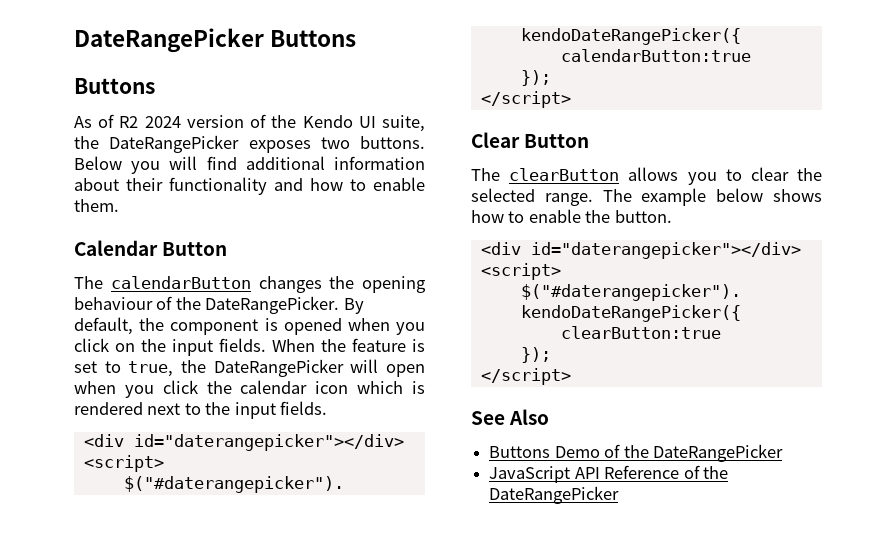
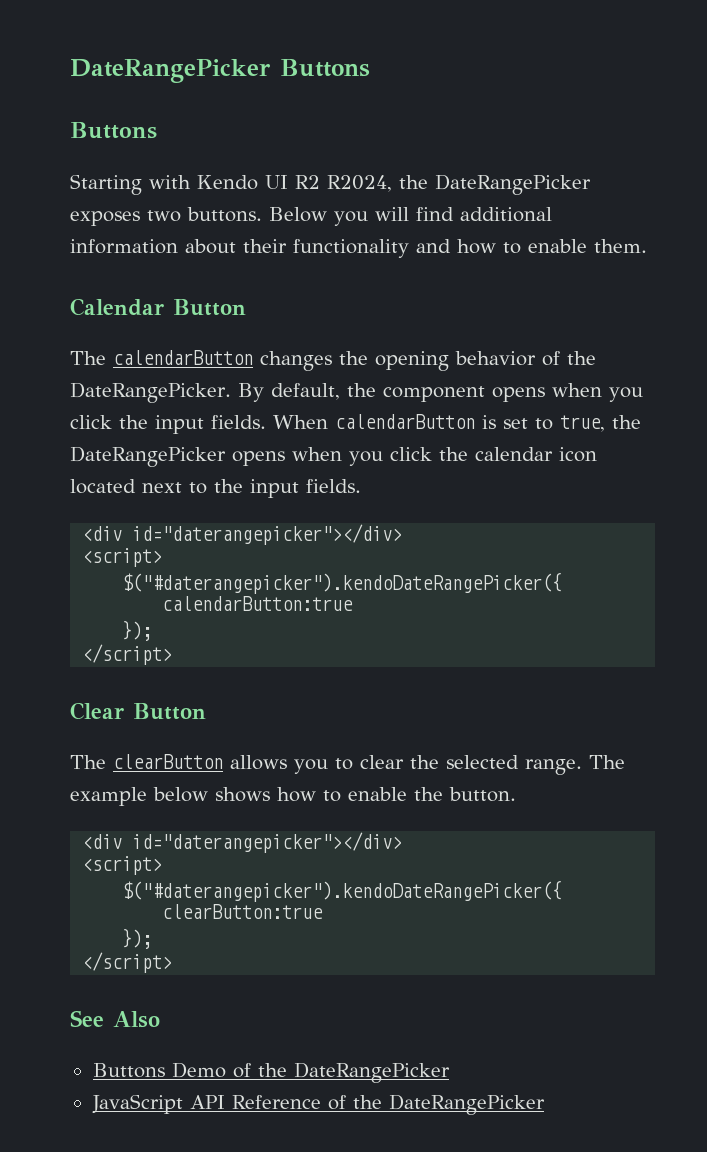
[74,114,426,132] As of R2 2024 version of the Kendo UI suite, -> [70,174,392,195] Starting with Kendo UI R2 R2024,
[74,297,153,310] behaviour -> [455,351,536,366] behavior
[264,318,425,335] [74,338,135,352] is opened when you click on -> [491,383,643,402] [70,415,112,429] opens when you click
[321,338,406,352] the feature -> [335,414,475,429] calendarButton
[350,359,425,377] will open -> [232,451,285,466] opens
[357,381,425,394] [74,402,143,415] which is rendered -> [70,479,136,494] located

